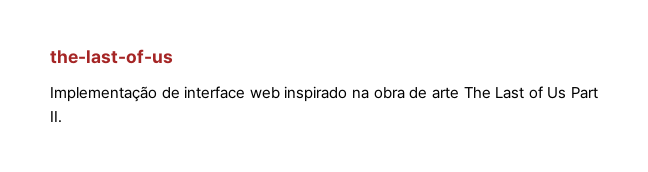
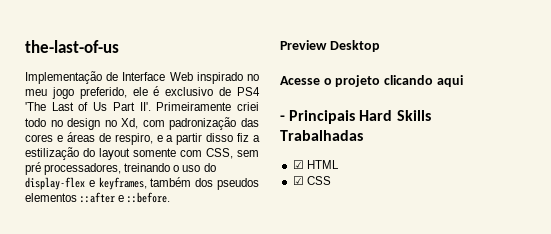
[184,86,599,102] [50,111,62,123] interface web inspirado na obra de arte The Last of Us Part II. -> [122,72,259,84] [25,86,260,99] [25,102,259,111] [25,117,259,130] [25,132,260,145] [25,147,259,160] [25,162,216,175] [25,177,259,190] [25,192,171,203] [280,40,380,52] [280,75,463,87] [280,110,431,124] [280,130,363,141] [292,160,339,169] [292,176,331,185] Interface Web inspirado no meu jogo preferido, ele é exclusivo de PS4 'The Last of Us Part II'. Primeiramente criei todo no design no Xd, com padronização das cores e áreas de respiro, e a partir disso fiz a estilização do layout somente com CSS, sem pré processadores, treinando o uso do display-flex e keyframes, também dos pseudos elementos ::after e ::before. // Preview Desktop // Acesse o projeto clicando aqui // - Principais Hard Skills Trabalhadas // ☑ HTML // ☑ CSS

